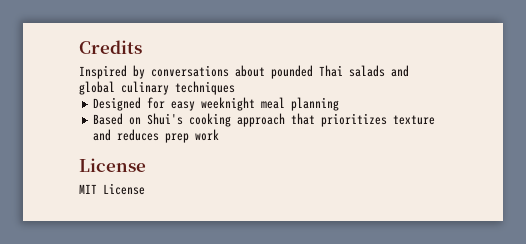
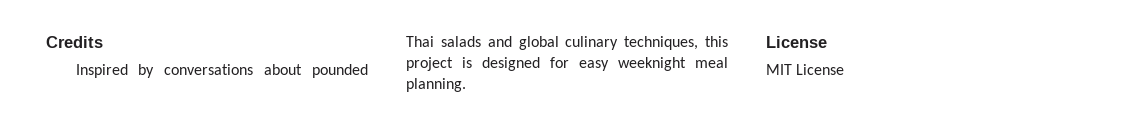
[175,81,235,95] [93,97,340,111] [93,113,436,127] [93,129,220,143] techniques // Designed for easy weeknight meal planning // Based on Shui's cooking approach that prioritizes texture and reduces prep work -> [624,36,728,50] [406,57,728,71] [406,78,466,92] techniques, this project is designed for easy weeknight meal planning.

